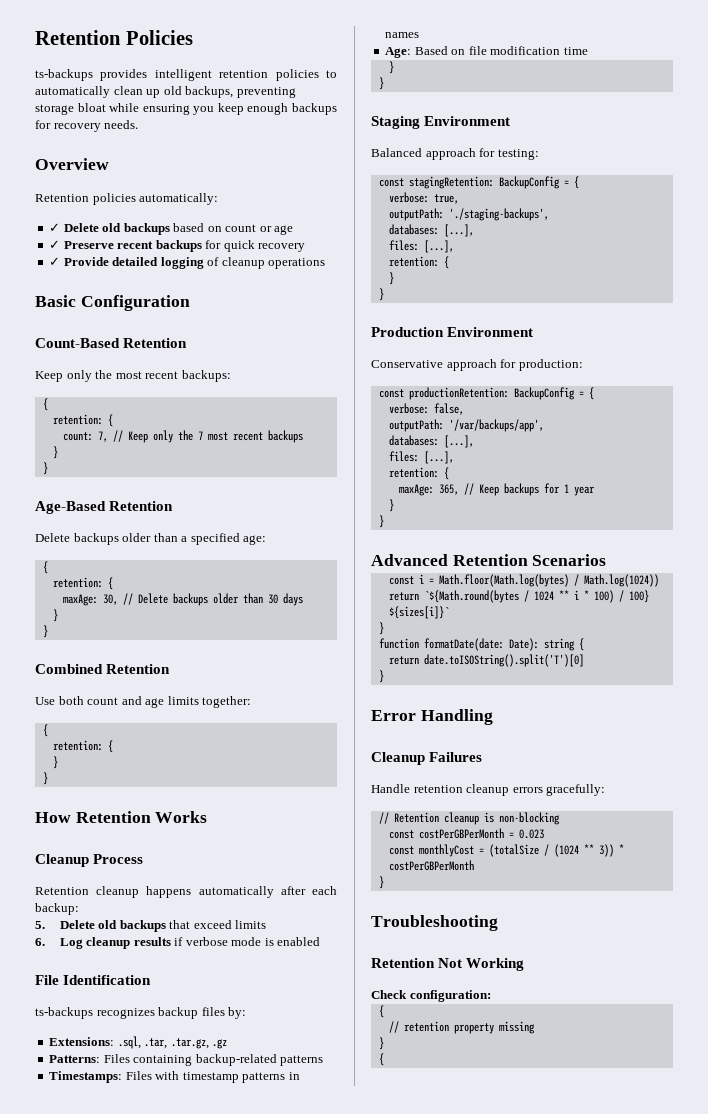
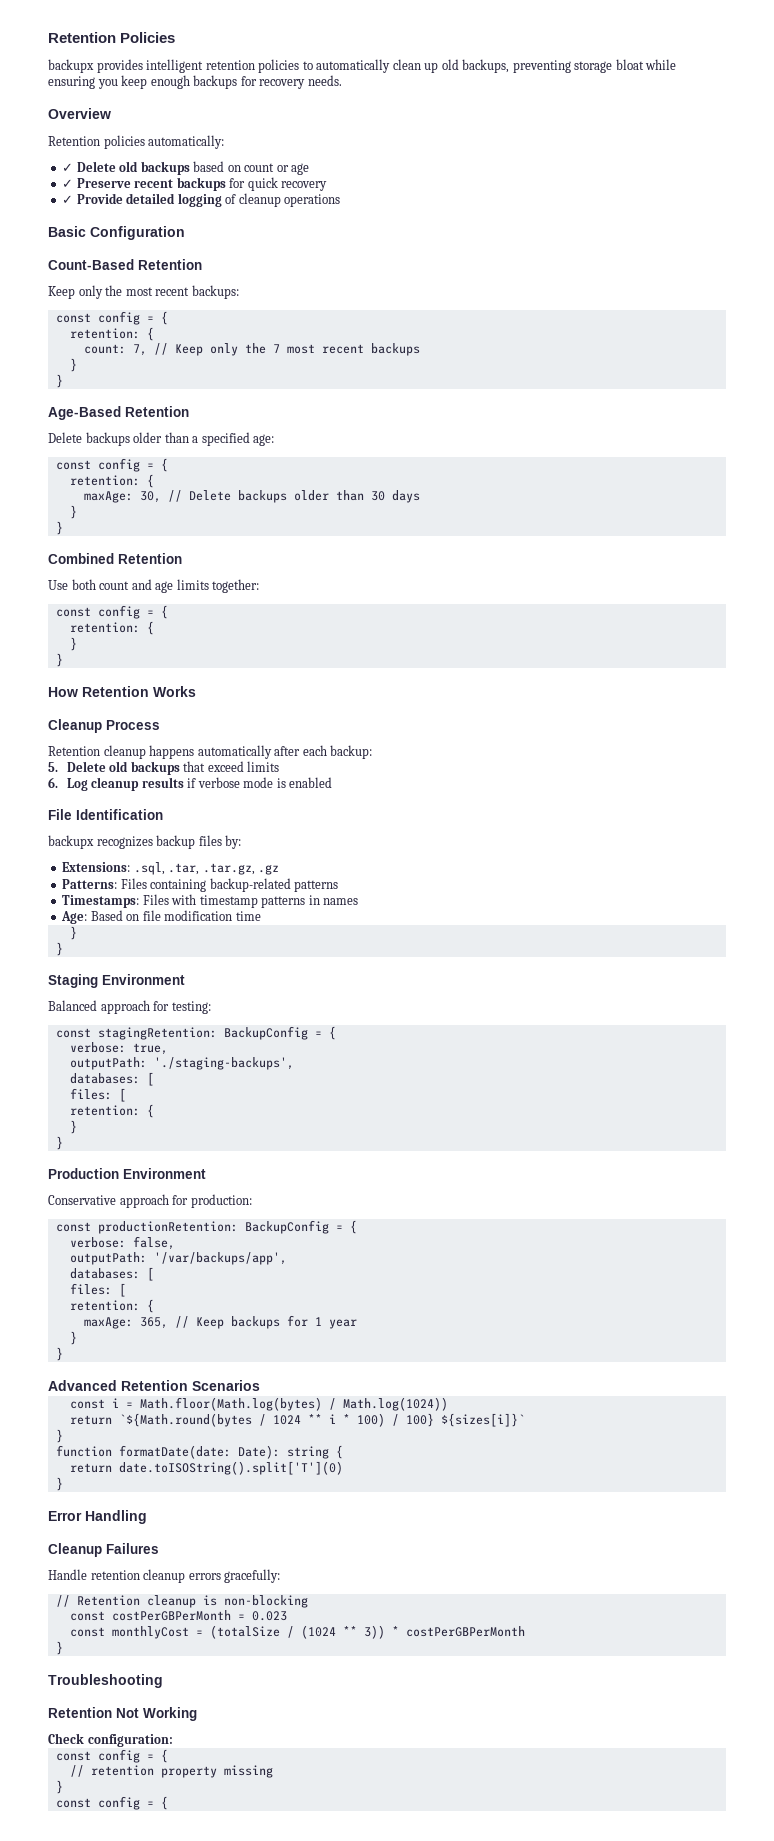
[35,69,93,81] ts-backups -> [48,59,94,73] backupx
(231, 376) none -> [55,311,154,325] const config =
(267, 540) none -> [55,458,154,472] const config =
(252, 702) none -> [55,605,154,619] const config =
[35,1007,93,1019] ts-backups -> [48,835,94,849] backupx
[443,224,474,237] [388,240,454,253] [...], // files: [...], -> [146,1072,154,1086] [69,1088,126,1102] [ // files: [
[443,435,474,448] [388,451,454,464] [...], // files: [...], -> [146,1267,154,1281] [69,1283,126,1297] [ // files: [
[423,654,584,667] date.toISOString().split('T')[0] -> [118,1461,343,1475] date.toISOString().split['T'](0)
(491, 996) none -> [55,1749,154,1763] const config =
(384, 1043) none -> [55,1796,154,1810] const config =

